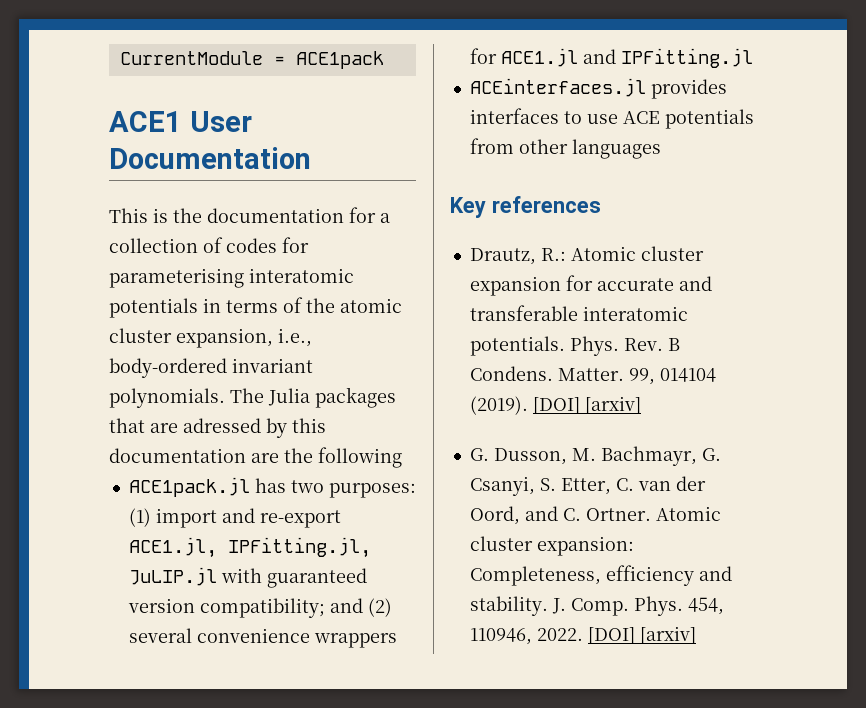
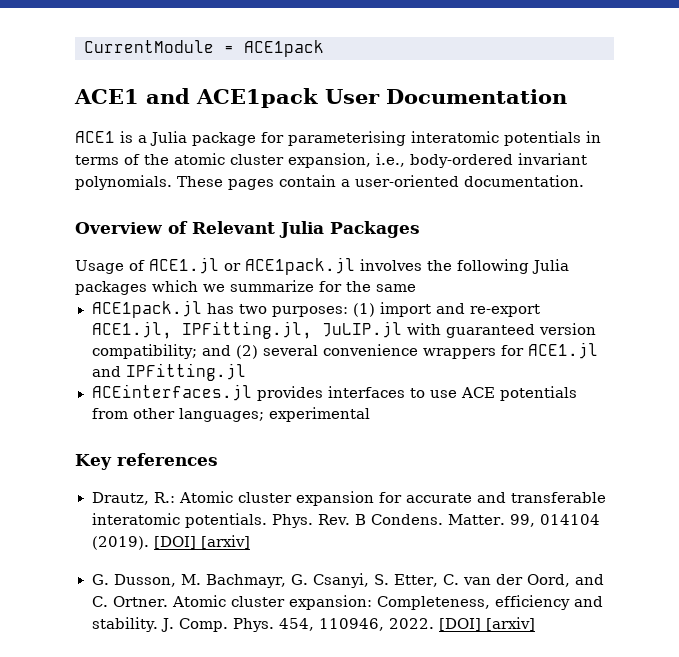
(182, 121) none -> [146,88,318,108] and ACE1pack
[109,207,390,223] [109,237,277,253] This is the documentation for a collection of codes -> [75,131,256,146] ACE1 is a Julia package
[230,387,396,408] [109,418,326,438] [109,447,402,468] The Julia packages that are adressed by this documentation are the following -> [177,175,584,190] [75,221,420,238] [75,257,569,275] [75,280,416,295] These pages contain a user-oriented documentation. // Overview of Relevant Julia Packages // Usage of ACE1.jl or ACE1pack.jl involves the following Julia packages which we summarize for the same
[571,139,661,159] languages -> [178,407,370,422] languages; experimental

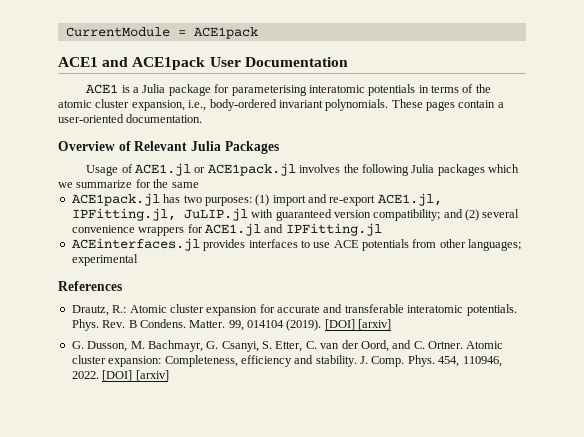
[75,453,218,470] Key references -> [58,281,122,291] References

